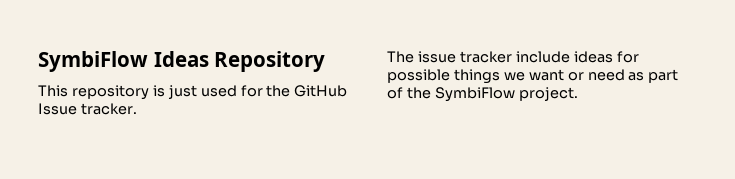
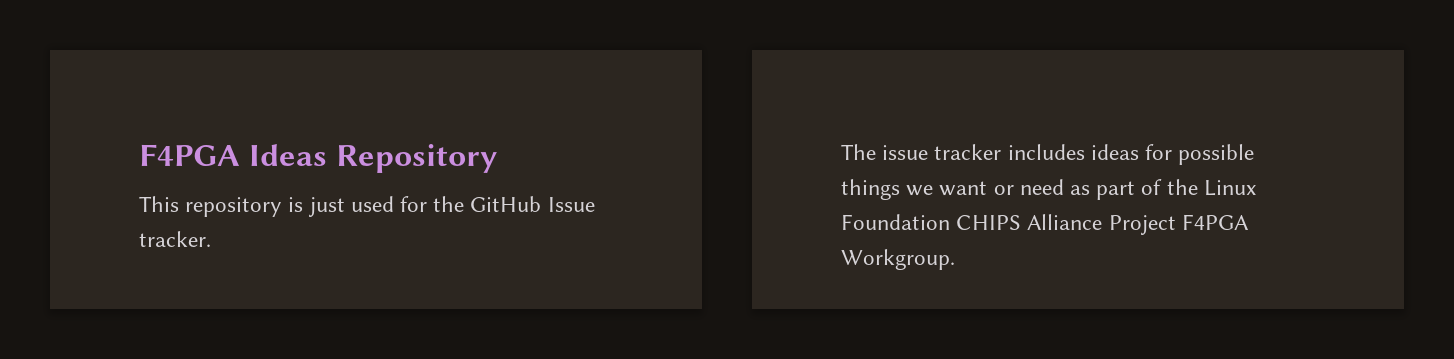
[38,51,148,72] SymbiFlow -> [139,144,240,166] F4PGA
[515,51,570,63] include -> [1007,144,1085,160] includes
[434,87,578,102] SymbiFlow project. -> [1203,180,1256,196] [841,214,1249,235] [841,249,955,270] Linux Foundation CHIPS Alliance Project F4PGA Workgroup.

